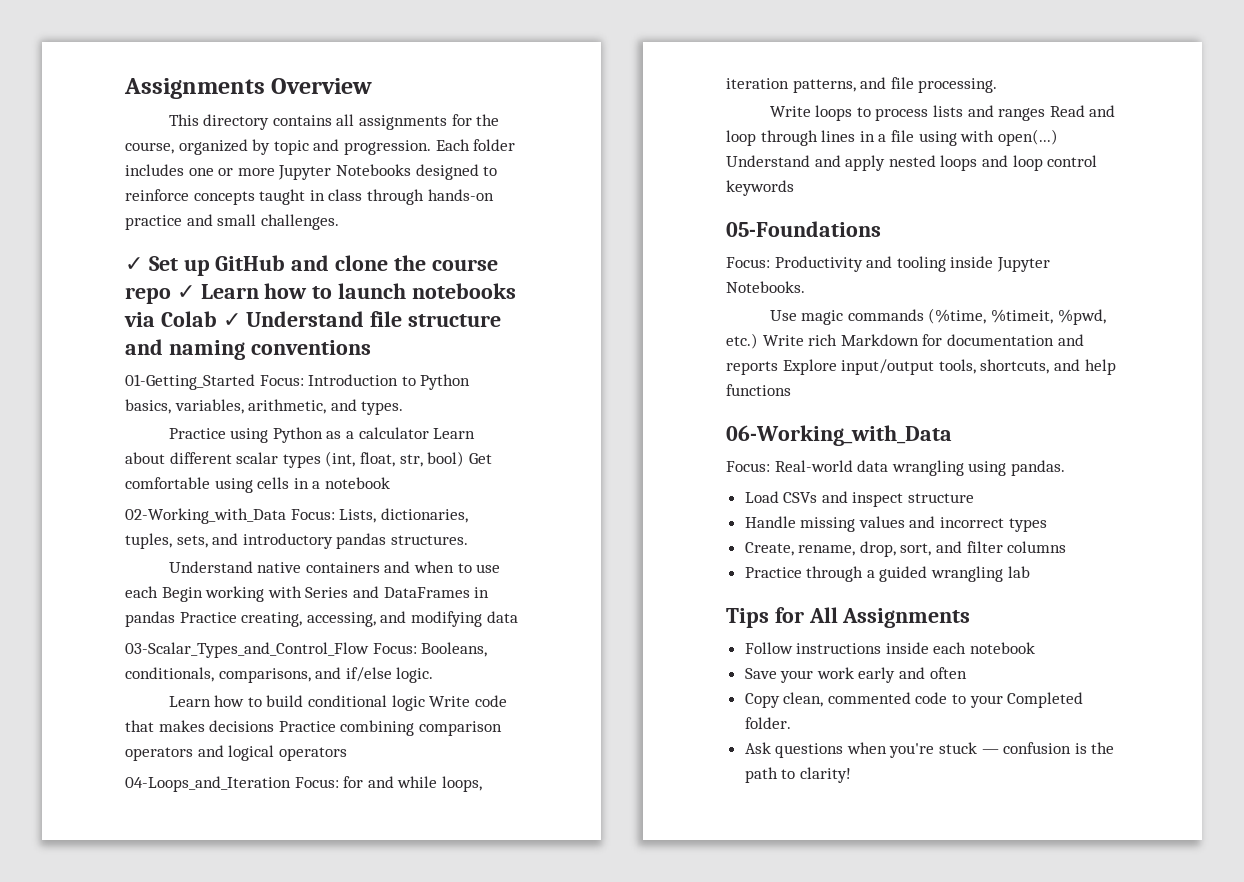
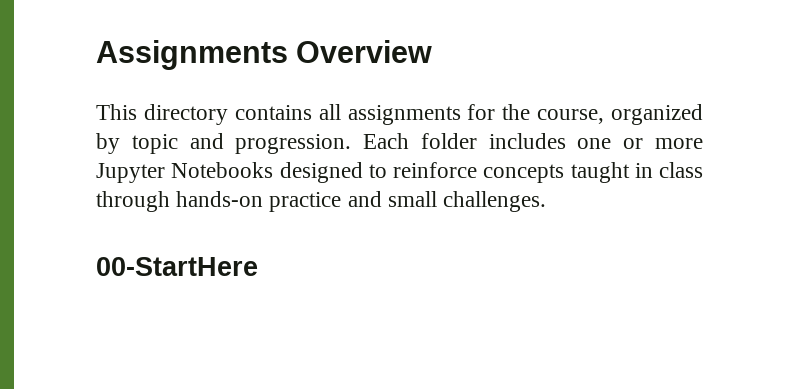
[125,255,498,276] [125,283,516,304] [124,311,502,327] [125,339,371,360] [125,374,471,390] [125,399,404,415] [168,427,476,443] [125,451,492,468] [125,477,390,493] [125,508,468,524] [125,533,468,549] [168,561,501,573] [125,586,490,602] [125,611,518,627] [125,642,488,658] [125,667,434,683] [168,695,507,711] [125,720,502,736] [125,745,347,761] [125,776,482,792] [726,77,998,93] [769,105,1116,121] [726,129,1058,146] [726,155,1098,171] [726,180,794,196] [726,221,881,237] [726,256,1050,272] [726,281,805,293] [769,308,1106,325] [726,333,1084,349] [726,359,1116,375] [726,384,791,396] [726,425,952,446] [726,460,1065,476] [744,491,975,507] [744,516,1047,532] [744,541,1067,557] [744,566,1030,582] [726,607,971,628] [744,642,1036,654] [744,667,967,683] [744,692,1084,708] [744,717,791,729] [744,742,1115,758] [744,767,851,783] ✓ Set up GitHub and clone the course repo ✓ Learn how to launch notebooks via Colab ✓ Understand file structure and naming conventions // 01-Getting_Started Focus: Introduction to Python basics, variables, arithmetic, and types. // Practice using Python as a calculator Learn about different scalar types (int, float, str, bool) Get comfortable using cells in a notebook // 02-Working_with_Data Focus: Lists, dictionaries, tuples, sets, and introductory pandas structures. // Understand native containers and when to use each Begin working with Series and DataFrames in pandas Practice creating, accessing, and modifying data // 03-Scalar_Types_and_Control_Flow Focus: Booleans, conditionals, comparisons, and if/else logic. // Learn how to build conditional logic Write code that makes decisions Practice combining comparison operators and logical operators // 04-Loops_and_Iteration Focus: for and while loops, iteration patterns, and file processing. // Write loops to process lists and ranges Read and loop through lines in a file using with open(...) Understand and apply nested loops and loop control keywords // 05-Foundations // Focus: Productivity and tooling inside Jupyter Notebooks. // Use magic commands (%time, %timeit, %pwd, etc.) Write rich Markdown for documentation and reports Explore input/output tools, shortcuts, and help functions // 06-Working_with_Data // Focus: Real-world data wrangling using pandas. // Load CSVs and inspect structure // Handle missing values and incorrect types // Create, rename, drop, sort, and filter columns // Practice through a guided wrangling lab // Tips for All Assignments // Follow instructions inside each notebook // Save your work early and often // Copy clean, commented code to your Completed folder. // Ask questions when you're stuck — confusion is the path to clarity! -> [96,257,258,276] 00-StartHere

